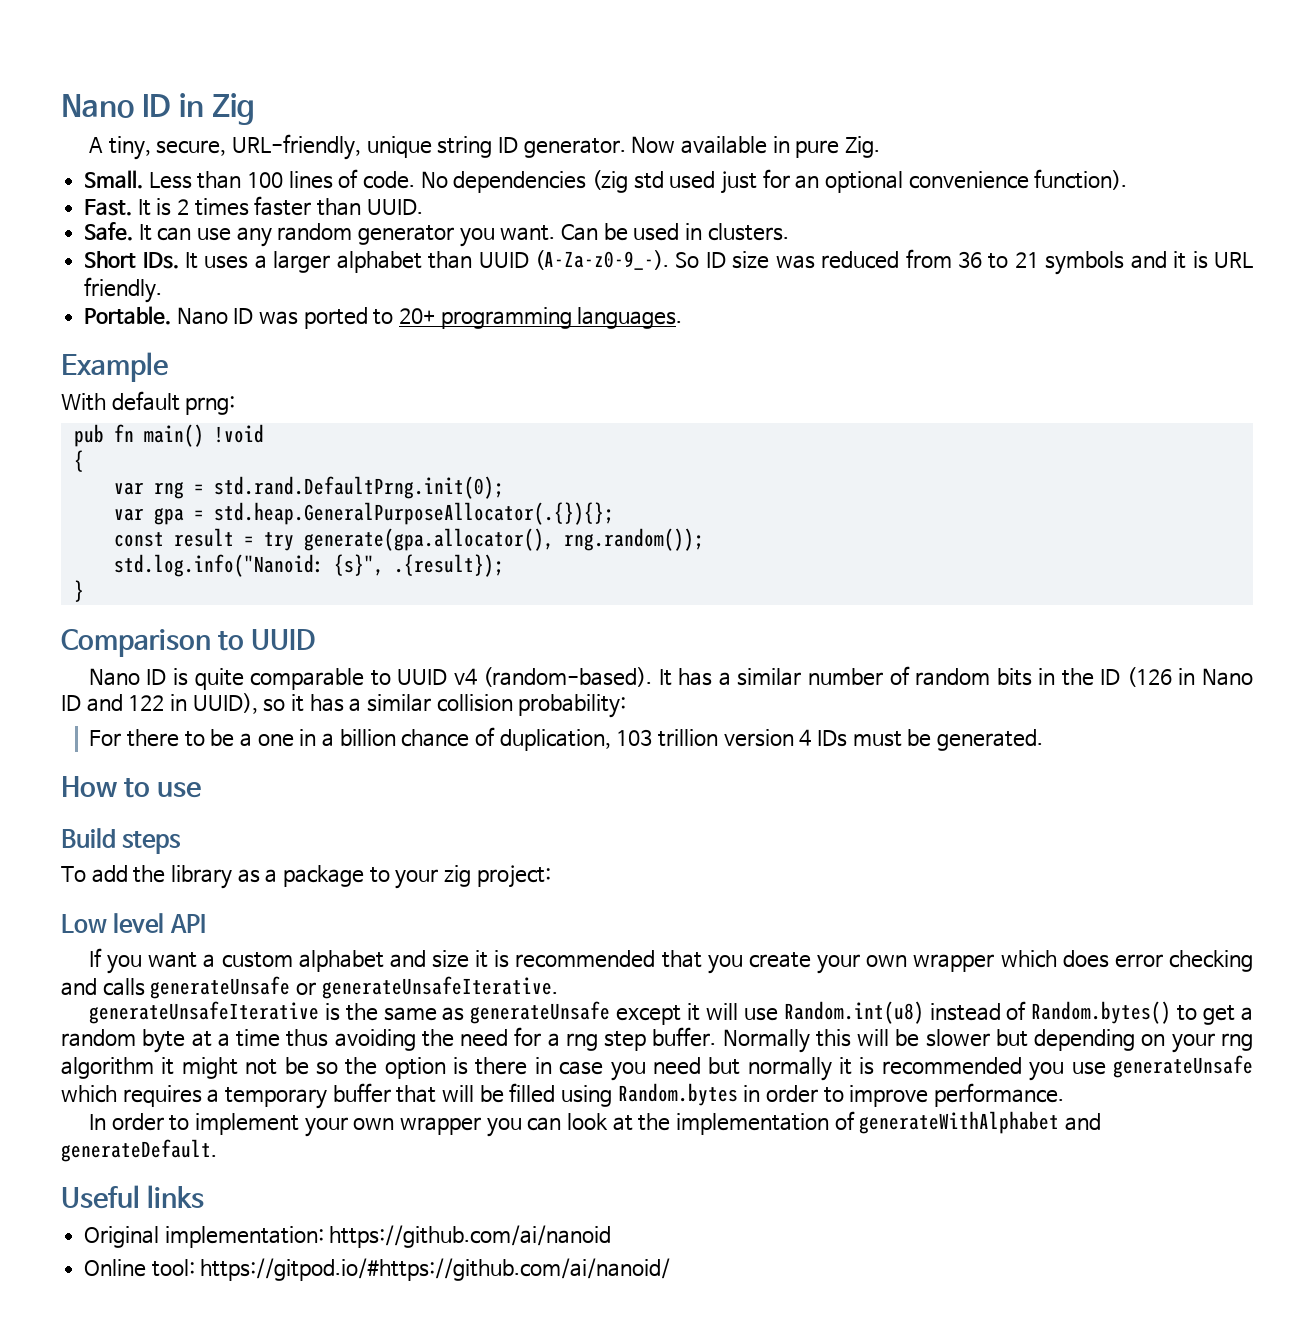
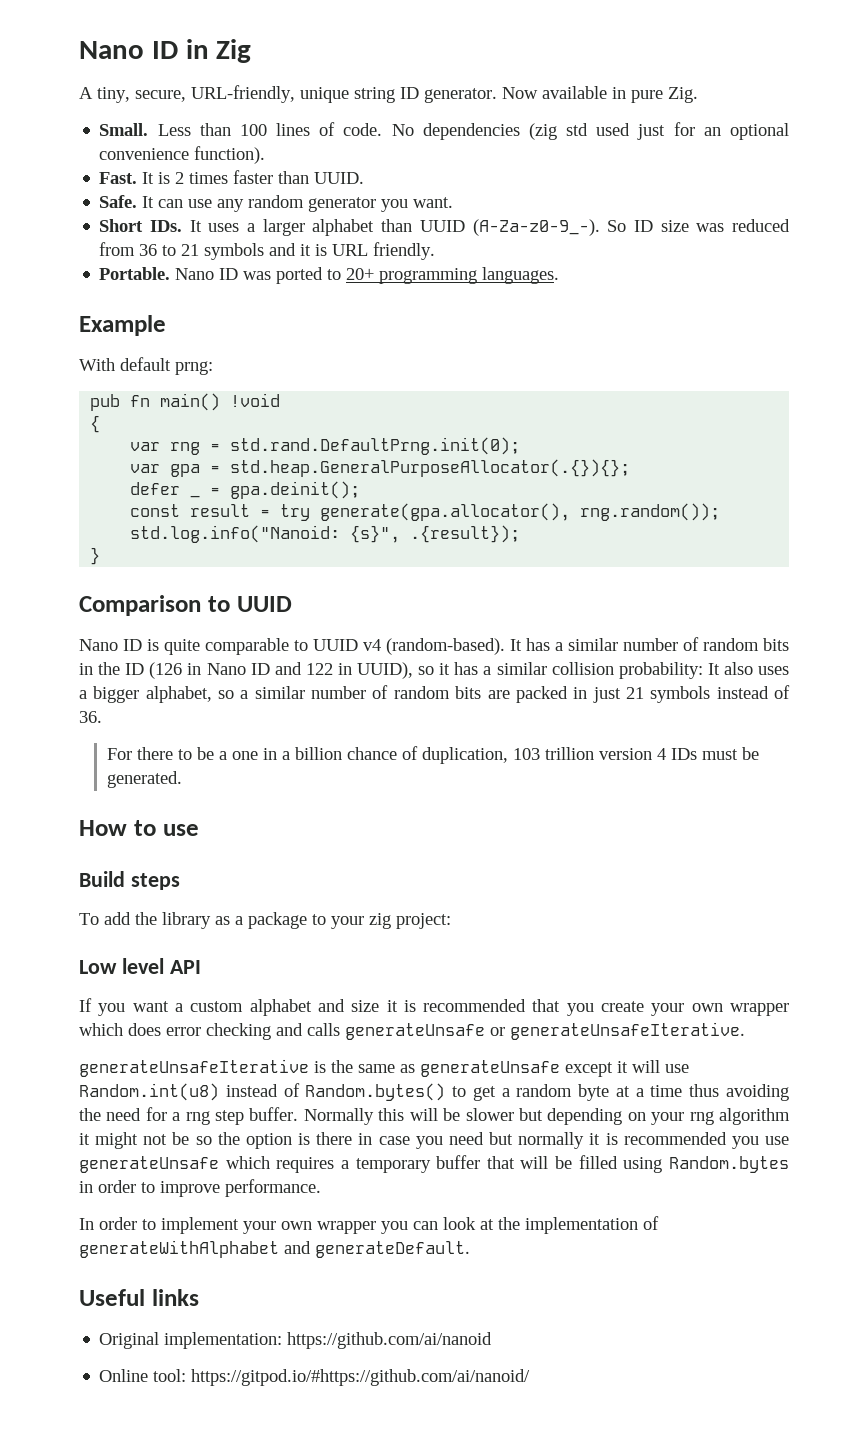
[561,223,789,241] Can be used in clusters. -> (454, 202) none
(614, 513) none -> [130,482,181,495] [190,495,201,498] [210,481,361,499] // defer _ = gpa.deinit();
(627, 706) none -> [707,662,790,675] [79,685,791,703] [79,711,102,723] It also uses a bigger alphabet, so a similar number of random bits are packed in just 21 symbols instead of 36.

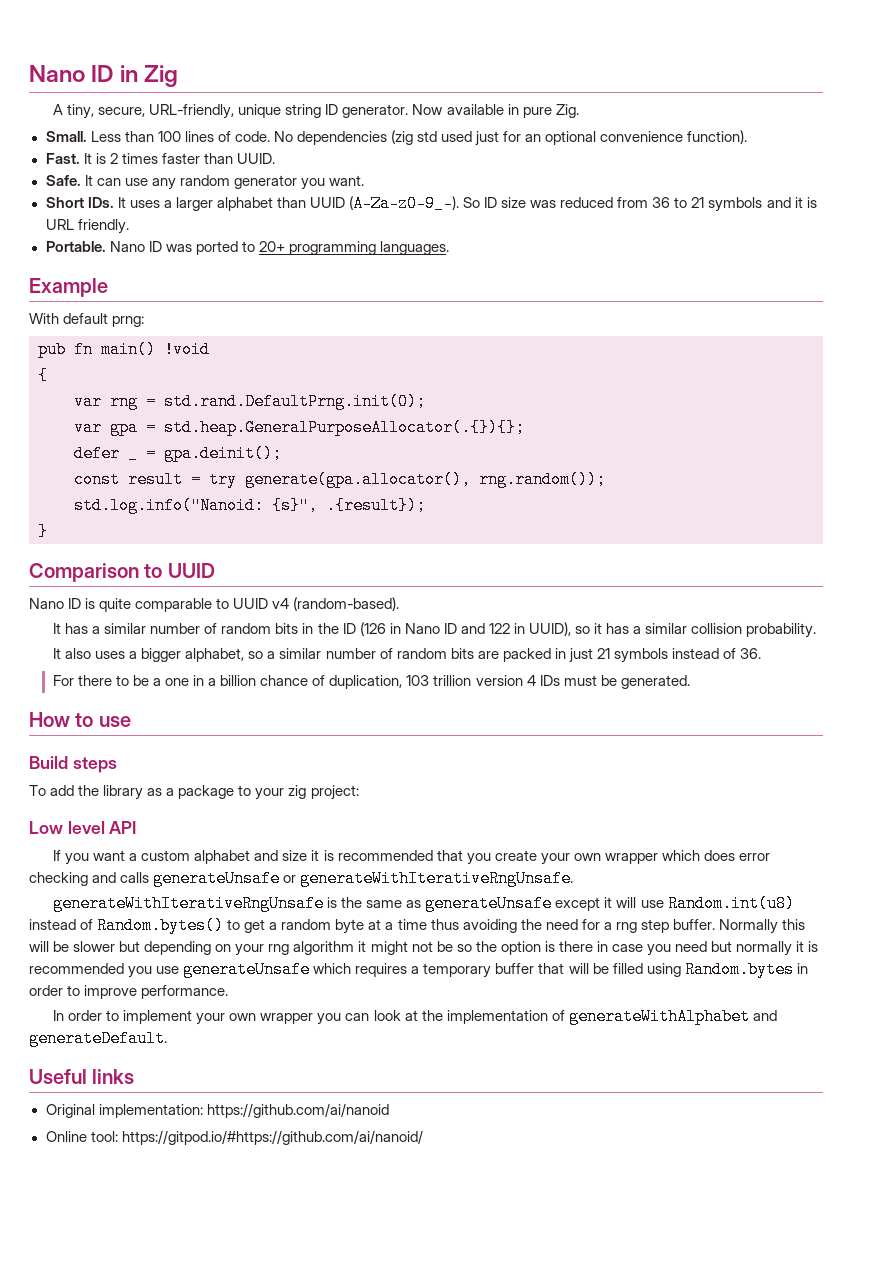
(505, 646) none -> (400, 604) //
[618,662,703,679] probability: -> [746,623,817,638] probability. //
[510,1022,745,1040] [79,1059,309,1077] generateUnsafeIterative. // generateUnsafeIterative -> [300,870,574,887] [53,895,325,912] generateWithIterativeRngUnsafe. // generateWithIterativeRngUnsafe

